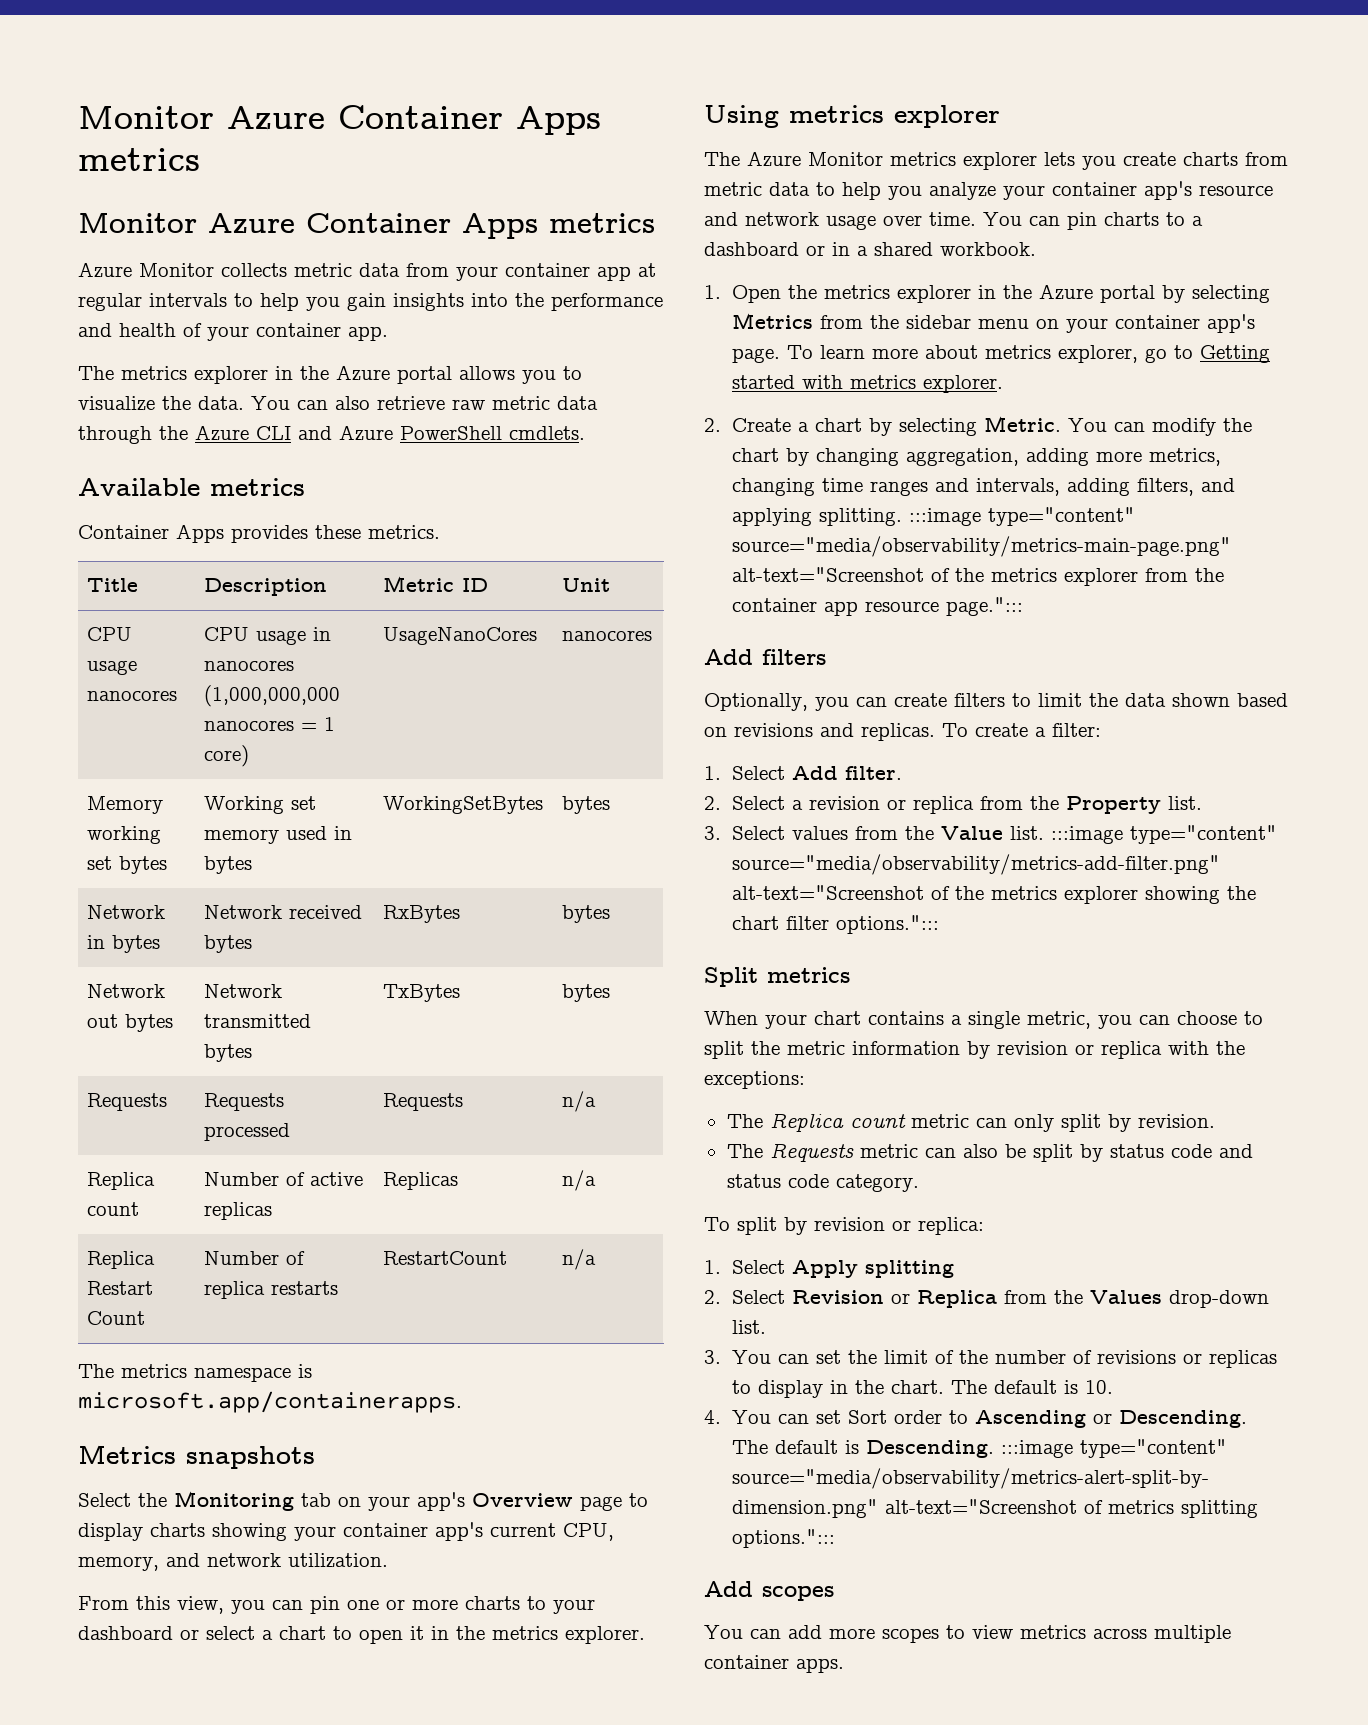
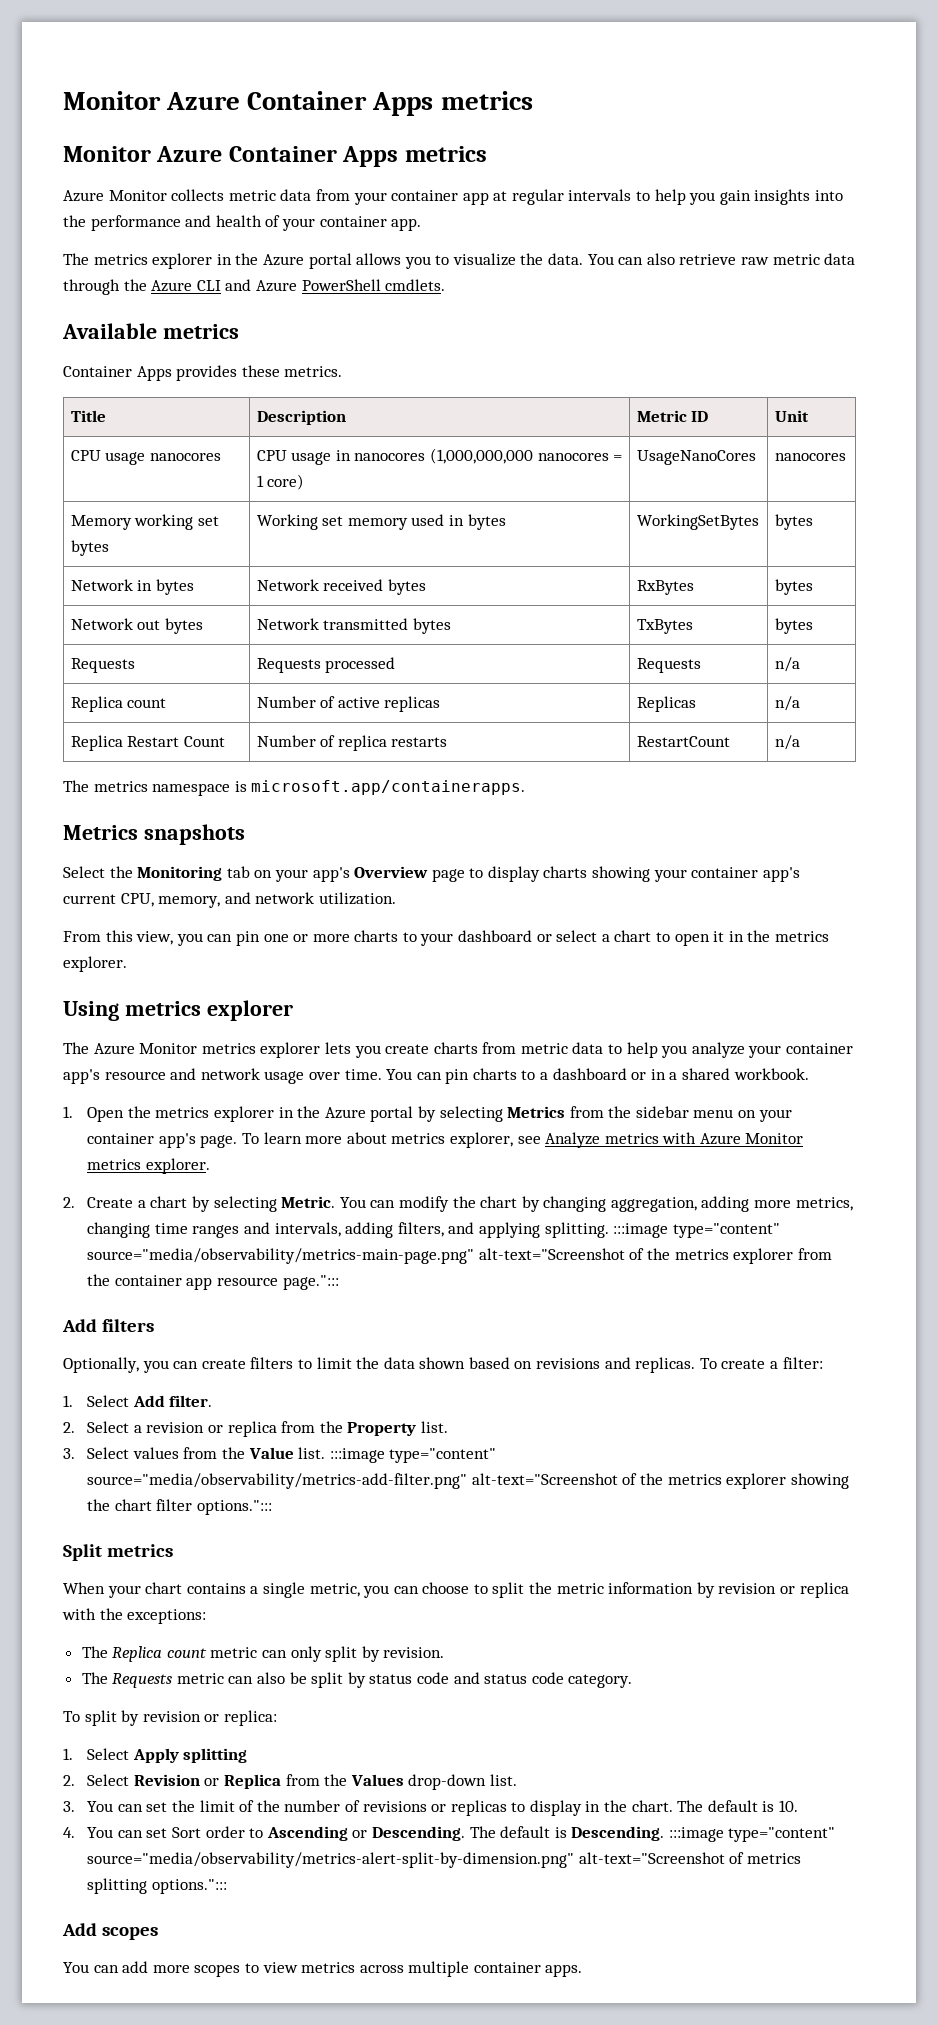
[1145,345,1271,363] [732,375,844,389] go to Getting started with -> [517,1132,804,1148] see Analyze metrics with Azure Monitor

